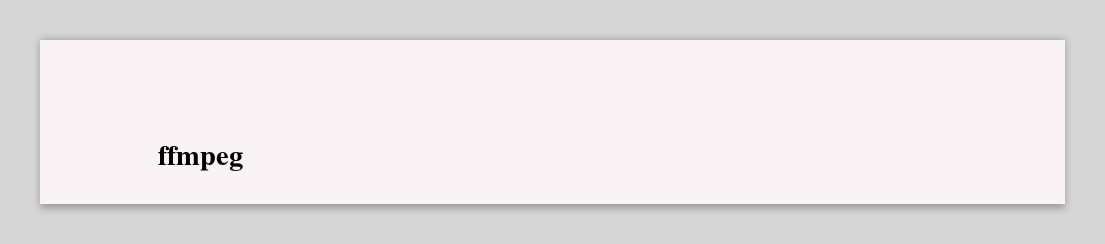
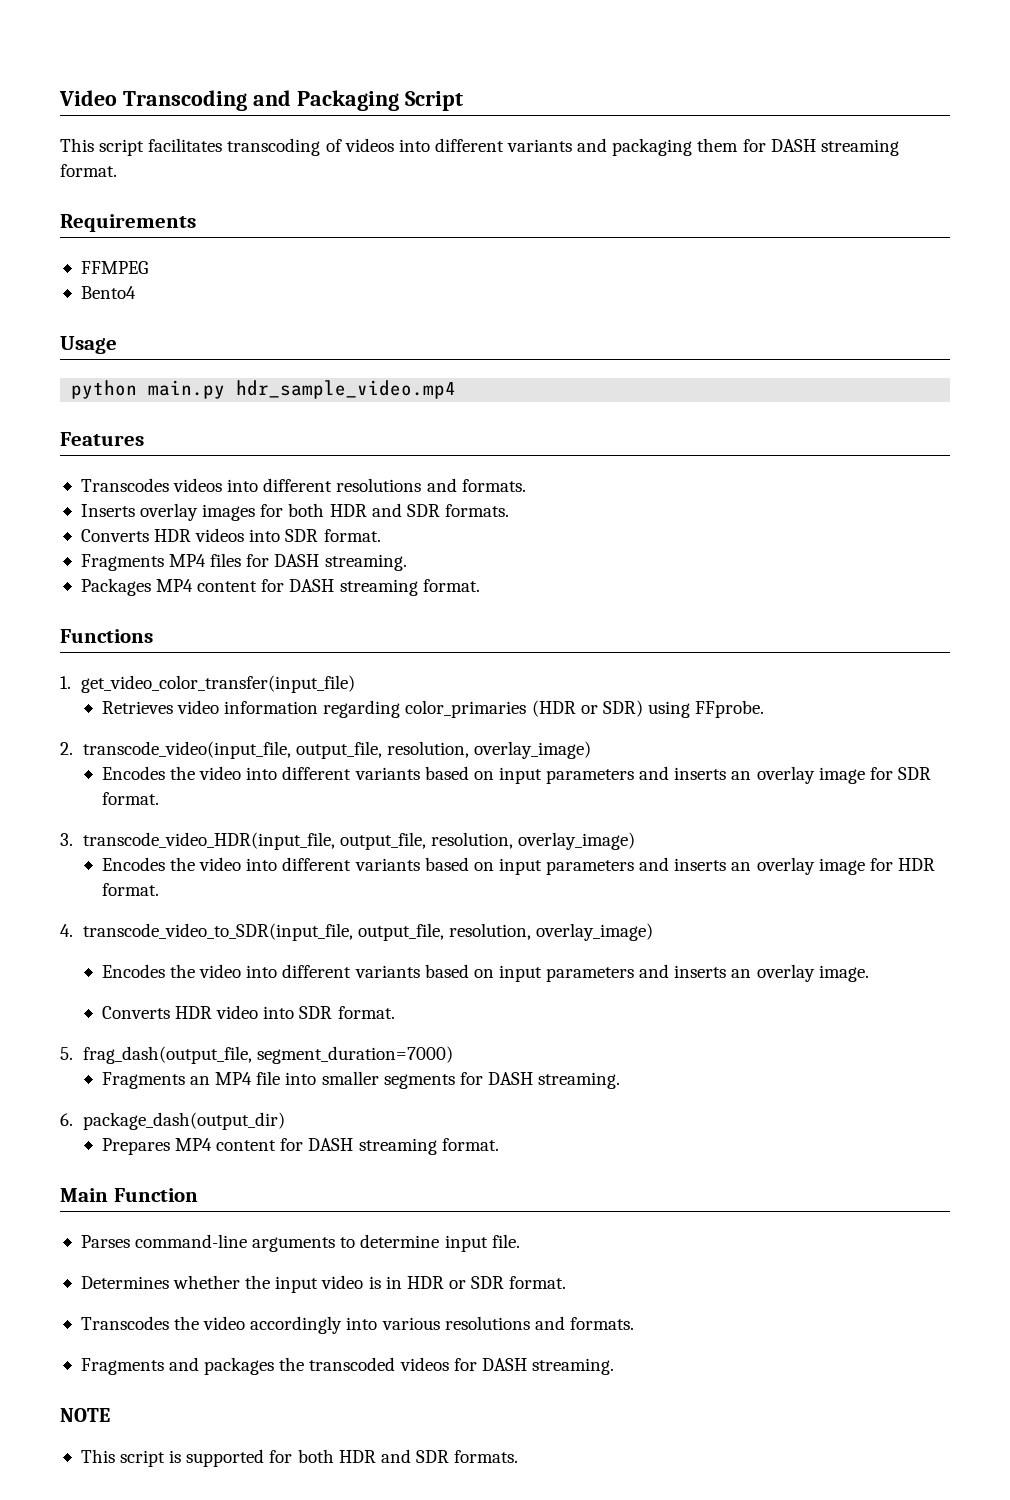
[158,146,243,171] ffmpeg -> [59,90,463,111] [60,138,899,156] [60,164,117,177] [60,214,196,232] [80,261,148,274] [80,286,136,299] [60,336,117,354] [71,380,457,399] [60,432,144,446] [80,478,526,492] [80,503,509,521] [80,528,381,542] [80,553,407,571] [80,578,480,596] [60,629,153,643] [60,675,356,693] [101,700,765,718] [60,741,591,759] [101,766,931,784] [101,792,159,805] [60,832,635,850] [101,857,935,875] [101,883,159,896] [60,923,653,941] [101,964,869,982] [101,1005,395,1019] [60,1046,453,1064] [101,1071,621,1089] [60,1112,285,1130] [101,1138,499,1155] [60,1188,198,1202] [80,1234,520,1252] [80,1275,567,1293] [80,1316,634,1334] [80,1357,614,1375] [60,1408,110,1422] [80,1449,519,1467] Video Transcoding and Packaging Script // This script facilitates transcoding of videos into different variants and packaging them for DASH streaming format. // Requirements // FFMPEG // Bento4 // Usage // python main.py hdr_sample_video.mp4 // Features // Transcodes videos into different resolutions and formats. // Inserts overlay images for both HDR and SDR formats. // Converts HDR videos into SDR format. // Fragments MP4 files for DASH streaming. // Packages MP4 content for DASH streaming format. // Functions // 1. get_video_color_transfer(input_file) // Retrieves video information regarding color_primaries (HDR or SDR) using FFprobe. // 2. transcode_video(input_file, output_file, resolution, overlay_image) // Encodes the video into different variants based on input parameters and inserts an overlay image for SDR format. // 3. transcode_video_HDR(input_file, output_file, resolution, overlay_image) // Encodes the video into different variants based on input parameters and inserts an overlay image for HDR format. // 4. transcode_video_to_SDR(input_file, output_file, resolution, overlay_image) // Encodes the video into different variants based on input parameters and inserts an overlay image. // Converts HDR video into SDR format. // 5. frag_dash(output_file, segment_duration=7000) // Fragments an MP4 file into smaller segments for DASH streaming. // 6. package_dash(output_dir) // Prepares MP4 content for DASH streaming format. // Main Function // Parses command-line arguments to determine input file. // Determines whether the input video is in HDR or SDR format. // Transcodes the video accordingly into various resolutions and formats. // Fragments and packages the transcoded videos for DASH streaming. // NOTE // This script is supported for both HDR and SDR formats.

